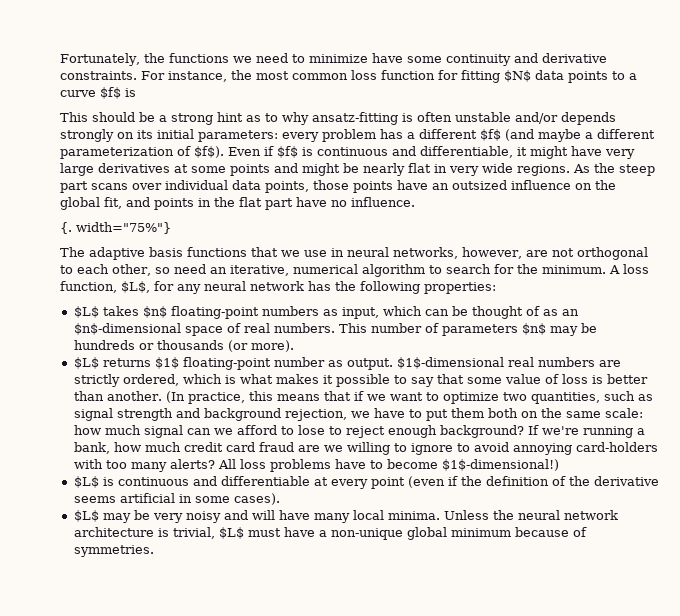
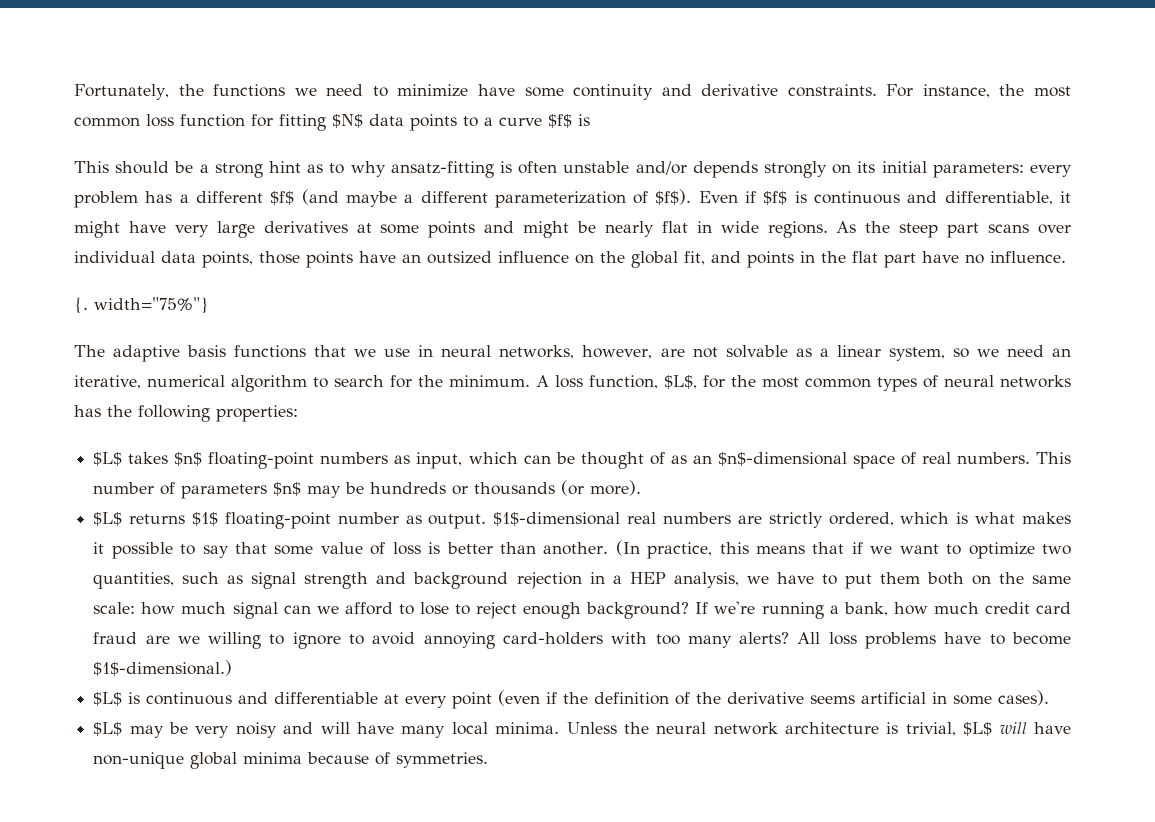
[449,166,479,176] very -> (712, 227) none
[576,247,648,260] [60,264,170,276] orthogonal to each other, so -> [725,345,999,361] solvable as a linear system, so we
[177,281,304,294] any neural network -> [731,375,1071,392] the most common types of neural networks
[284,409,347,421] rejection, -> [516,572,739,589] rejection in a HEP analysis,
[441,459,559,471] $1$-dimensional!) -> [93,660,233,676] $1$-dimensional.)
[247,527,327,537] must have a -> [999,722,1072,734] will have
[450,528,511,537] minimum -> [243,752,303,764] minima

